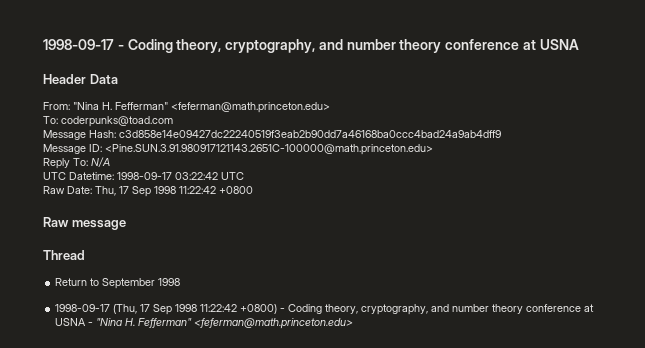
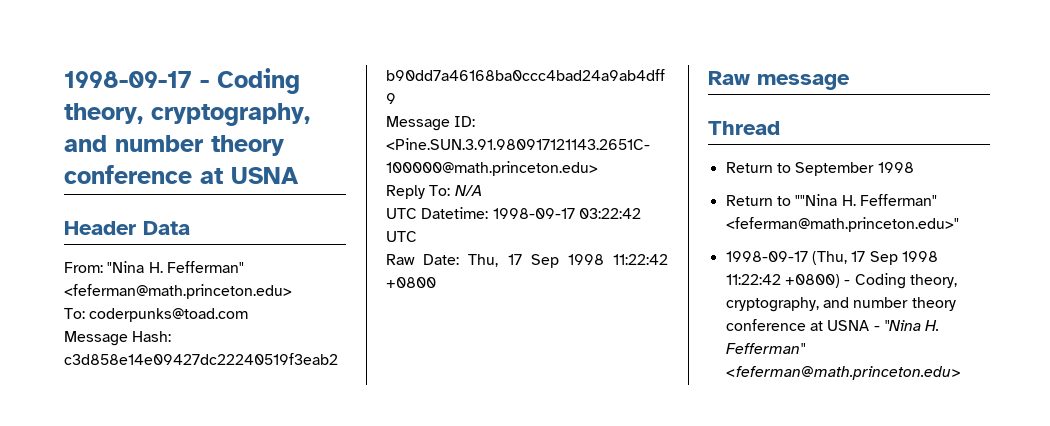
(181, 282) none -> [725,194,937,206] [725,217,959,232] // Return to ""Nina H. Fefferman" <feferman@math.princeton.edu>"

